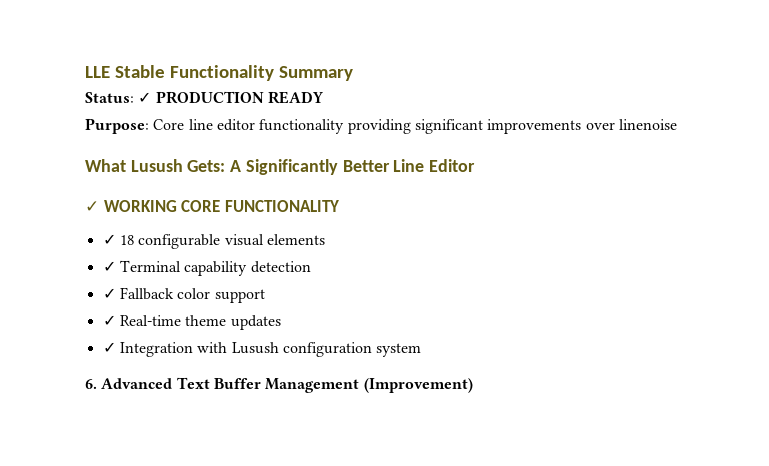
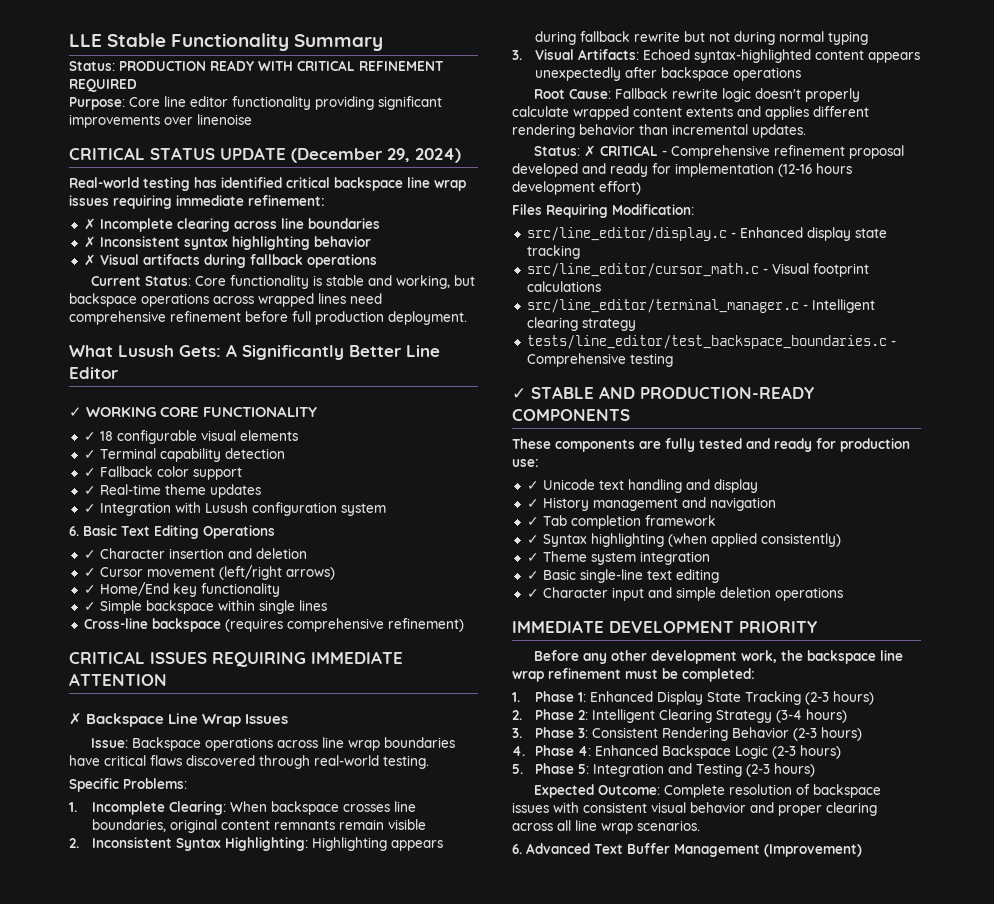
[138,92,152,103] ✓ -> (115, 66) none
(323, 97) none -> [258,60,444,71] [69,79,137,92] WITH CRITICAL REFINEMENT REQUIRED
(677, 124) none -> [69,147,461,163] [69,177,466,191] [69,195,325,209] [83,218,380,232] [83,236,371,250] [83,254,377,268] [91,275,476,289] [69,293,382,307] [69,311,467,325] // CRITICAL STATUS UPDATE (December 29, 2024) // Real-world testing has identified critical backspace line wrap issues requiring immediate refinement: // ✗ Incomplete clearing across line boundaries // ✗ Inconsistent syntax highlighting behavior // ✗ Visual artifacts during fallback operations // Current Status: Core functionality is stable and working, but backspace operations across wrapped lines need comprehensive refinement before full production deployment.
(422, 350) none -> [69,525,275,539] [83,548,307,559] [83,565,335,580] [83,582,280,597] [83,600,327,614] [83,618,464,632] [69,651,403,667] [69,673,167,686] [69,713,289,727] [91,737,456,751] [69,755,429,769] [69,778,187,792] [69,801,416,815] [91,819,426,833] [69,837,443,851] [534,31,868,45] [512,49,920,63] [534,67,801,81] [534,88,861,102] [512,106,869,120] [512,124,806,138] [534,145,905,159] [512,163,852,177] [512,181,641,195] [512,204,694,218] [526,227,887,241] [526,245,580,259] [526,263,869,277] [526,281,601,292] [526,299,875,313] [526,317,636,331] [526,335,896,349] [526,353,673,367] [512,386,814,399] [512,409,630,421] [512,438,910,452] [512,459,539,467] [526,479,758,493] [526,497,776,511] [526,515,716,529] [526,533,841,547] [526,551,710,565] [526,569,719,583] [526,587,843,601] [512,620,817,633] [534,650,904,664] [512,668,755,682] [512,691,874,705] [512,709,847,723] [512,727,862,741] [512,745,841,759] [512,763,815,777] [534,784,882,798] [512,802,877,816] [512,820,700,834] // 6. Basic Text Editing Operations // ✓ Character insertion and deletion // ✓ Cursor movement (left/right arrows) // ✓ Home/End key functionality // ✓ Simple backspace within single lines // Cross-line backspace (requires comprehensive refinement) // CRITICAL ISSUES REQUIRING IMMEDIATE ATTENTION // ✗ Backspace Line Wrap Issues // Issue: Backspace operations across line wrap boundaries have critical flaws discovered through real-world testing. // Specific Problems: // 1. Incomplete Clearing: When backspace crosses line boundaries, original content remnants remain visible // 2. Inconsistent Syntax Highlighting: Highlighting appears during fallback rewrite but not during normal typing // 3. Visual Artifacts: Echoed syntax-highlighted content appears unexpectedly after backspace operations // Root Cause: Fallback rewrite logic doesn't properly calculate wrapped content extents and applies different rendering behavior than incremental updates. // Status: ✗ CRITICAL - Comprehensive refinement proposal developed and ready for implementation (12-16 hours development effort) // Files Requiring Modification: // src/line_editor/display.c - Enhanced display state tracking // src/line_editor/cursor_math.c - Visual footprint calculations // src/line_editor/terminal_manager.c - Intelligent clearing strategy // tests/line_editor/test_backspace_boundaries.c - Comprehensive testing // ✓ STABLE AND PRODUCTION-READY COMPONENTS // These components are fully tested and ready for production use: // ✓ Unicode text handling and display // ✓ History management and navigation // ✓ Tab completion framework // ✓ Syntax highlighting (when applied consistently) // ✓ Theme system integration // ✓ Basic single-line text editing // ✓ Character input and simple deletion operations // IMMEDIATE DEVELOPMENT PRIORITY // Before any other development work, the backspace line wrap refinement must be completed: // 1. Phase 1: Enhanced Display State Tracking (2-3 hours) // 2. Phase 2: Intelligent Clearing Strategy (3-4 hours) // 3. Phase 3: Consistent Rendering Behavior (2-3 hours) // 4. Phase 4: Enhanced Backspace Logic (2-3 hours) // 5. Phase 5: Integration and Testing (2-3 hours) // Expected Outcome: Complete resolution of backspace issues with consistent visual behavior and proper clearing across all line wrap scenarios.

